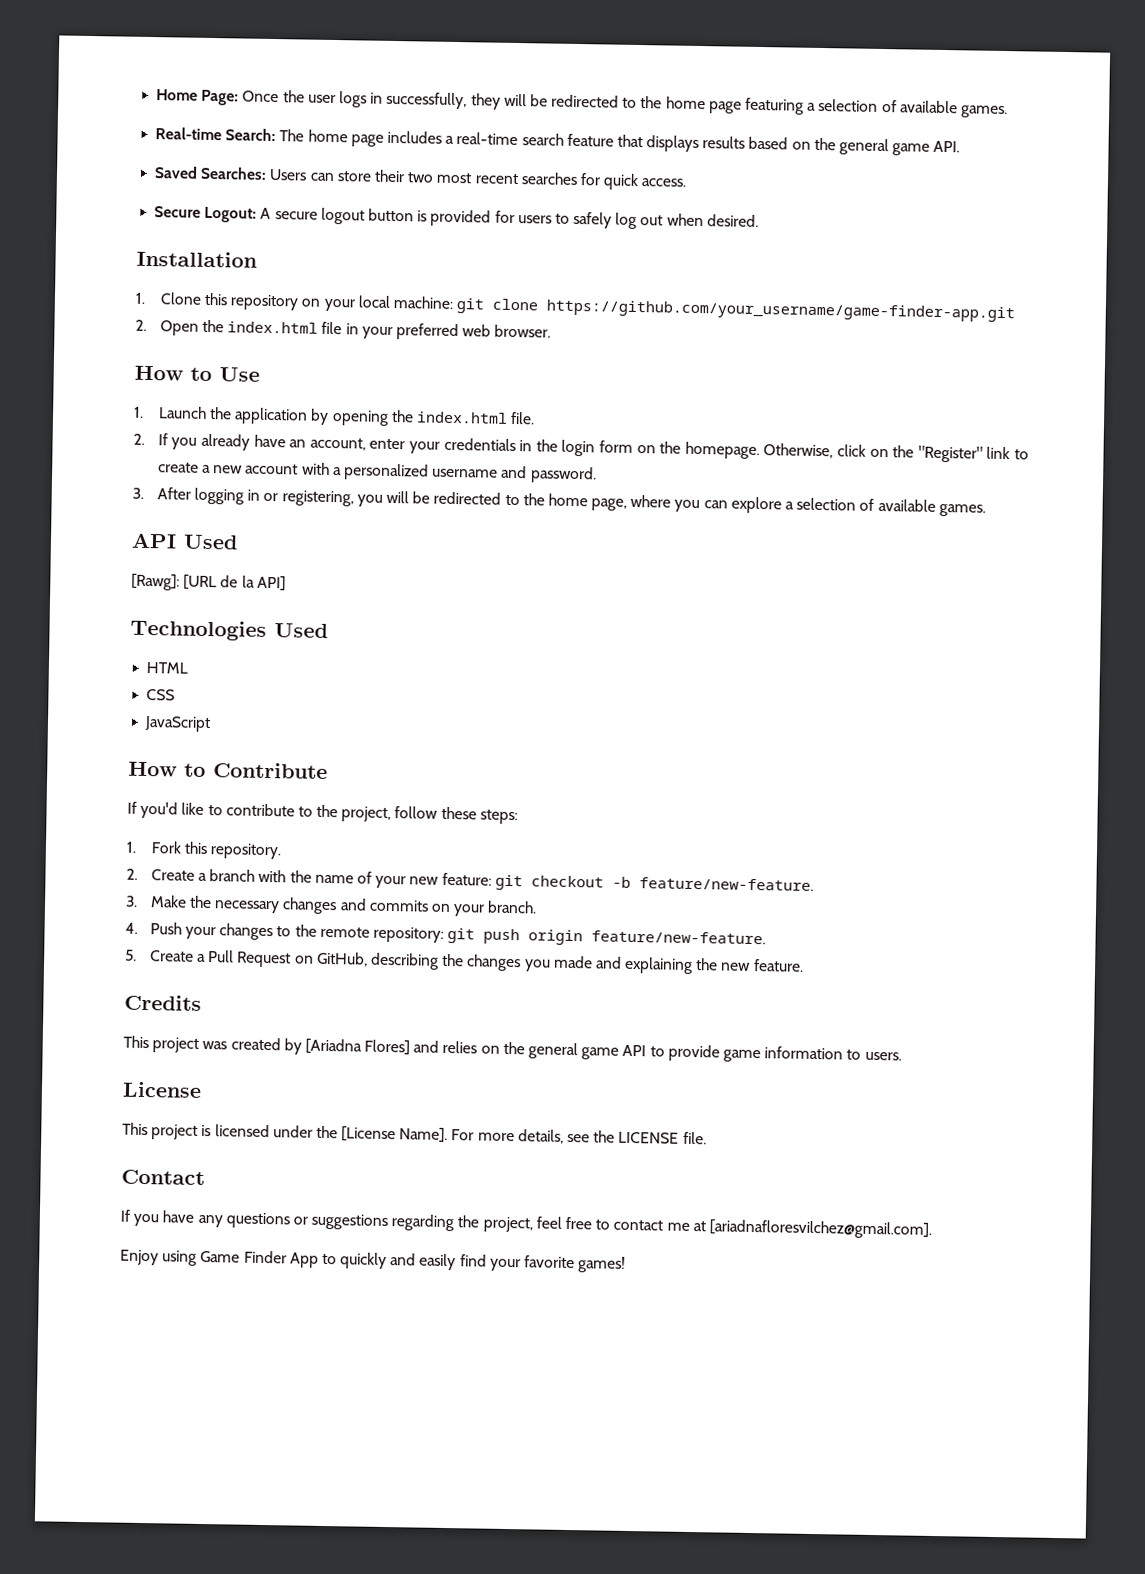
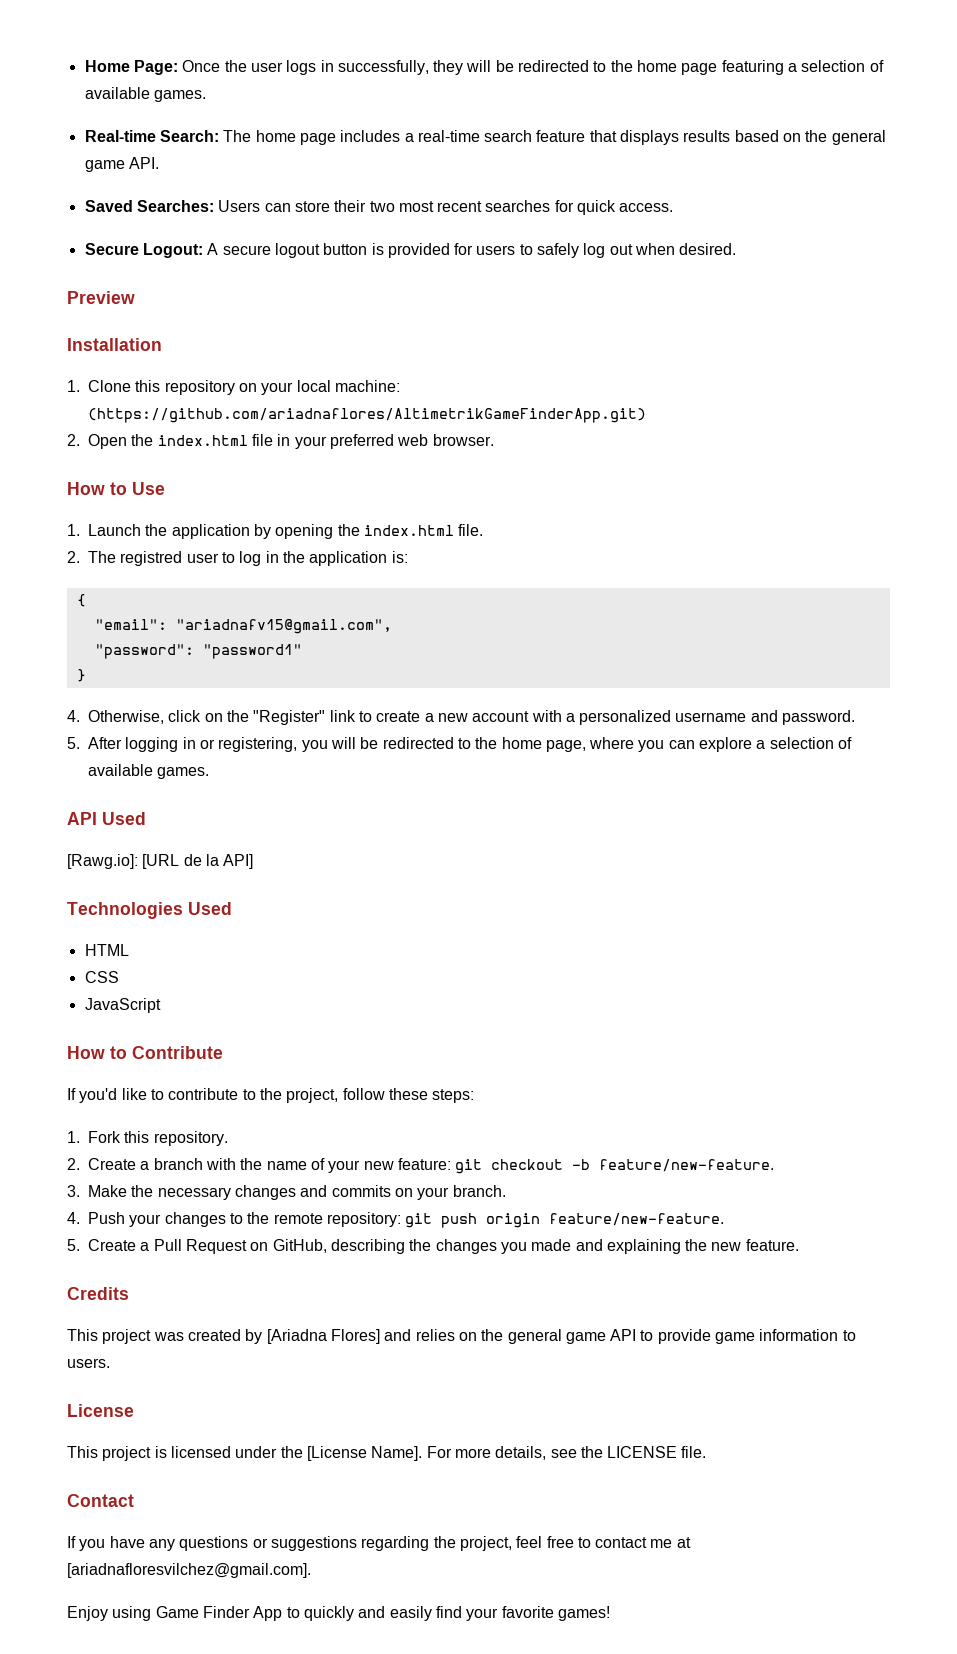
(759, 220) none -> [67,291,135,304] // Preview
[456,298,1016,323] git clone https://github.com/your_username/game-finder-app.git -> [88,408,646,423] (https://github.com/ariadnaflores/AltimetrikGameFinderApp.git)
[157,433,760,460] If you already have an account, enter your credentials in the login form on the homepage. -> [88,551,408,566] [76,594,86,607] [94,619,392,634] [94,644,302,659] [76,669,86,682] [67,710,80,722] The registred user to log in the application is: // { // "email": "ariadnafv15@gmail.com", // "password": "password1" // } // 4.
[132,487,144,499] 3. -> [67,737,80,749] 5.
[131,573,180,591] [Rawg]: -> [67,854,138,869] [Rawg.io]:

